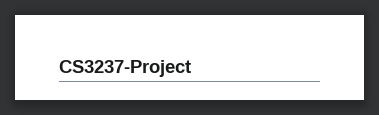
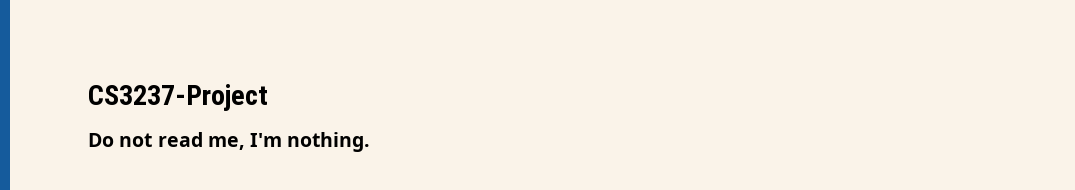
(191, 68) none -> [88,132,371,152] // Do not read me, I'm nothing.

